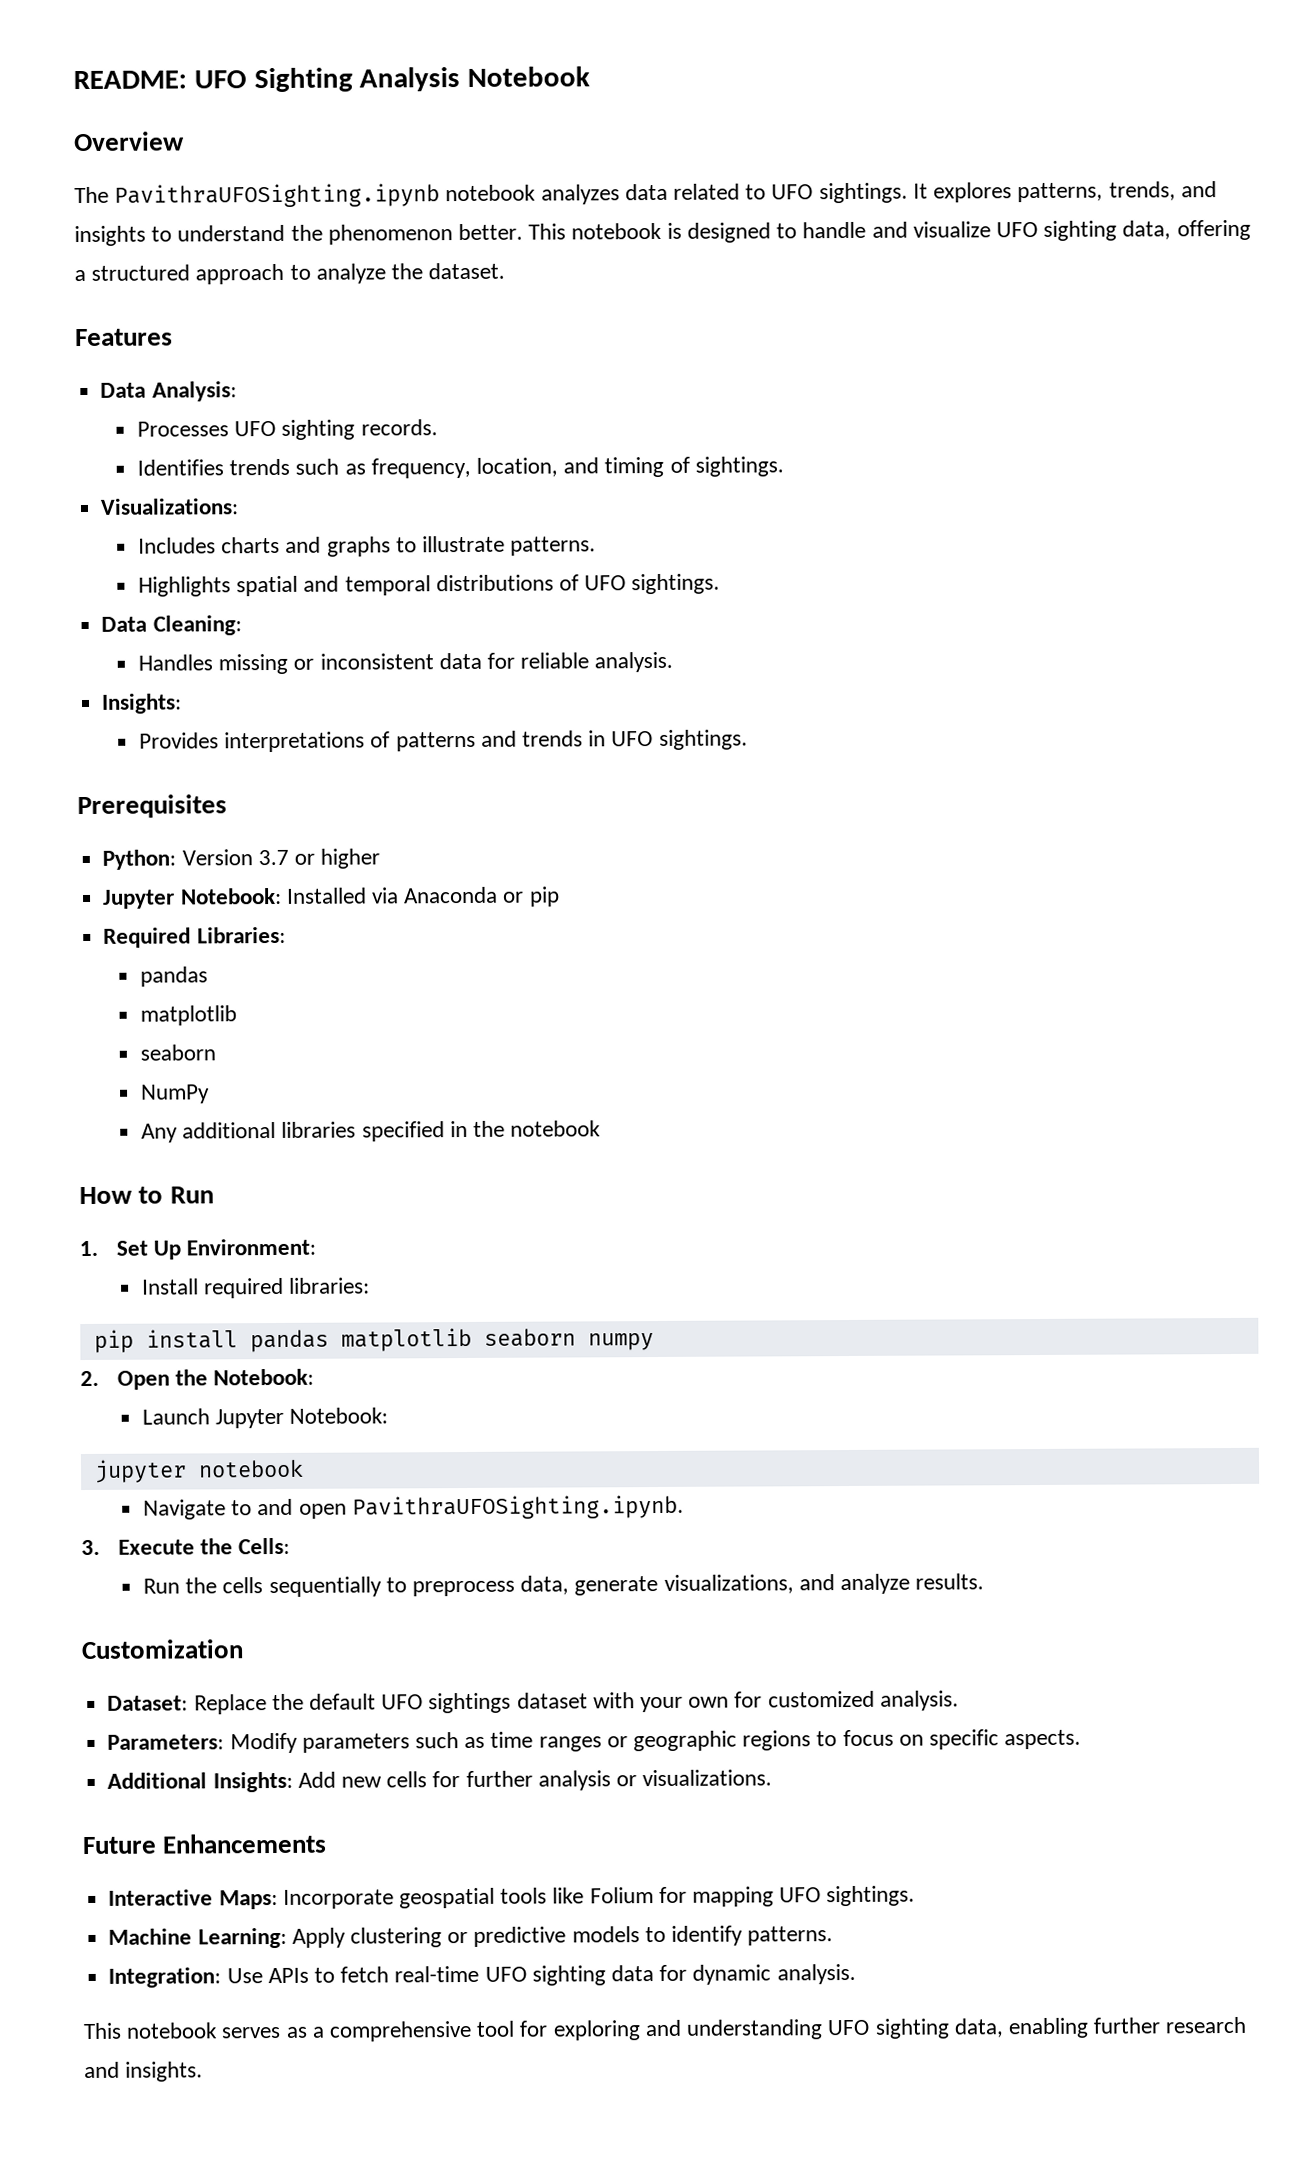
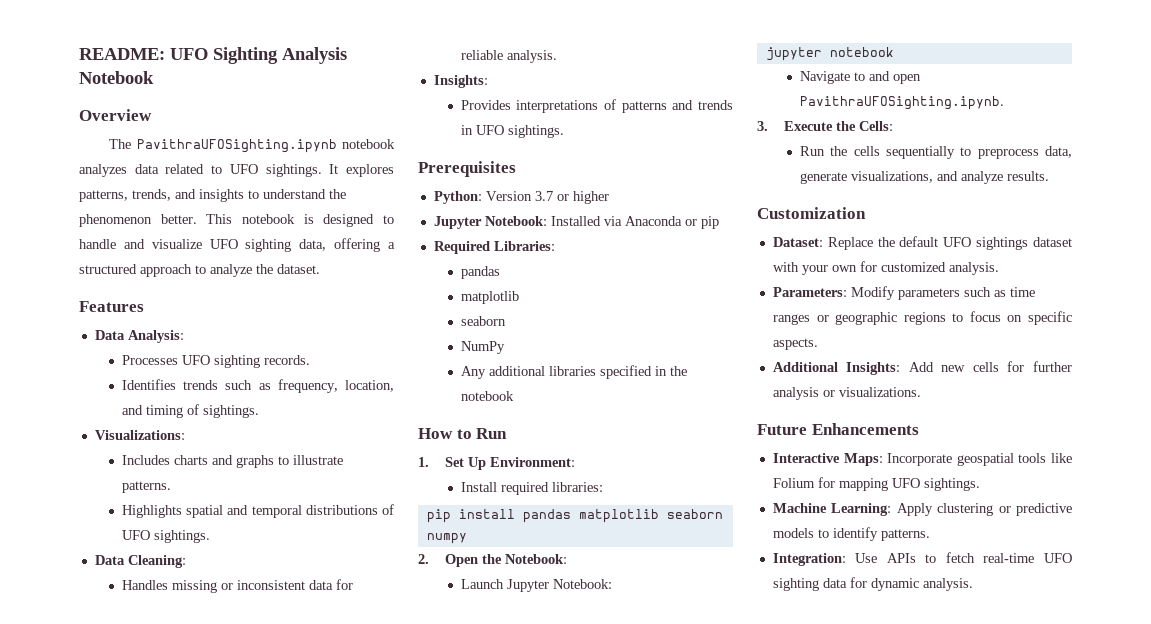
[83,2016,1247,2042] [84,2061,204,2082] // This notebook serves as a comprehensive tool for exploring and understanding UFO sighting data, enabling further research and insights. -> (973, 584) none

